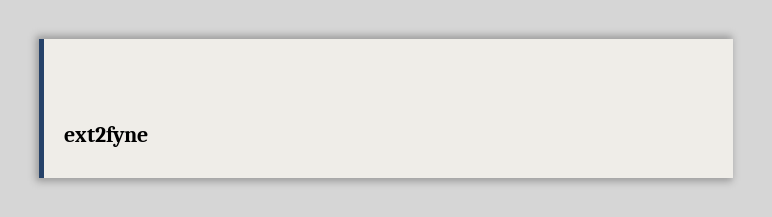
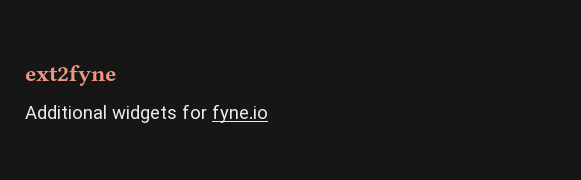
(148, 136) none -> [25,104,268,123] // Additional widgets for fyne.io

